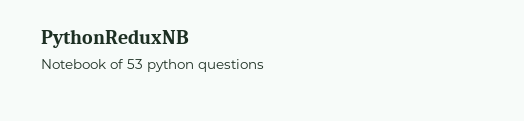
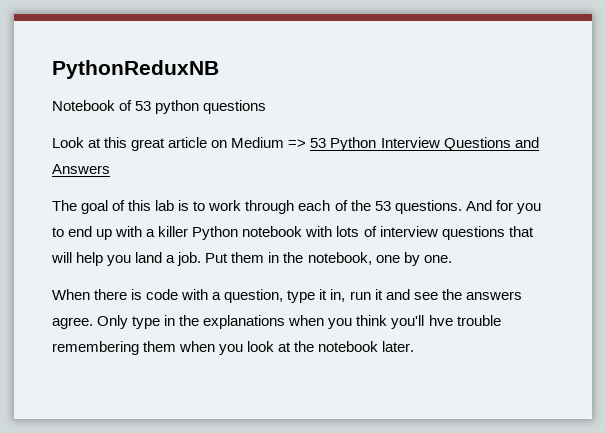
(264, 65) none -> [52,137,539,151] [52,164,110,174] [52,200,541,214] [52,226,534,240] [51,252,452,266] [52,289,522,303] [52,315,501,329] [52,341,415,355] // Look at this great article on Medium => 53 Python Interview Questions and Answers // The goal of this lab is to work through each of the 53 questions. And for you to end up with a killer Python notebook with lots of interview questions that will help you land a job. Put them in the notebook, one by one. // When there is code with a question, type it in, run it and see the answers agree. Only type in the explanations when you think you'll hve trouble remembering them when you look at the notebook later.

